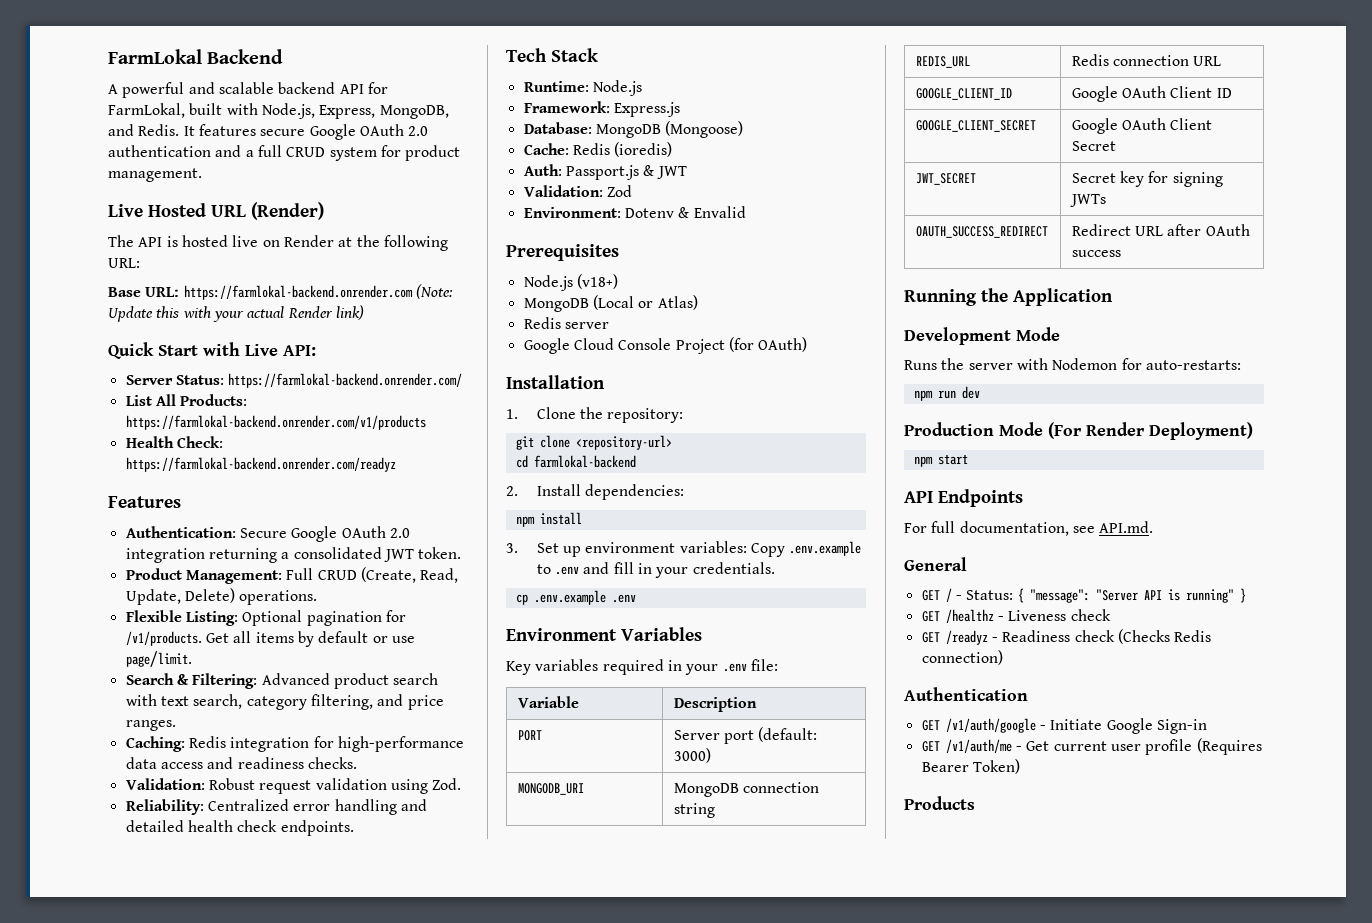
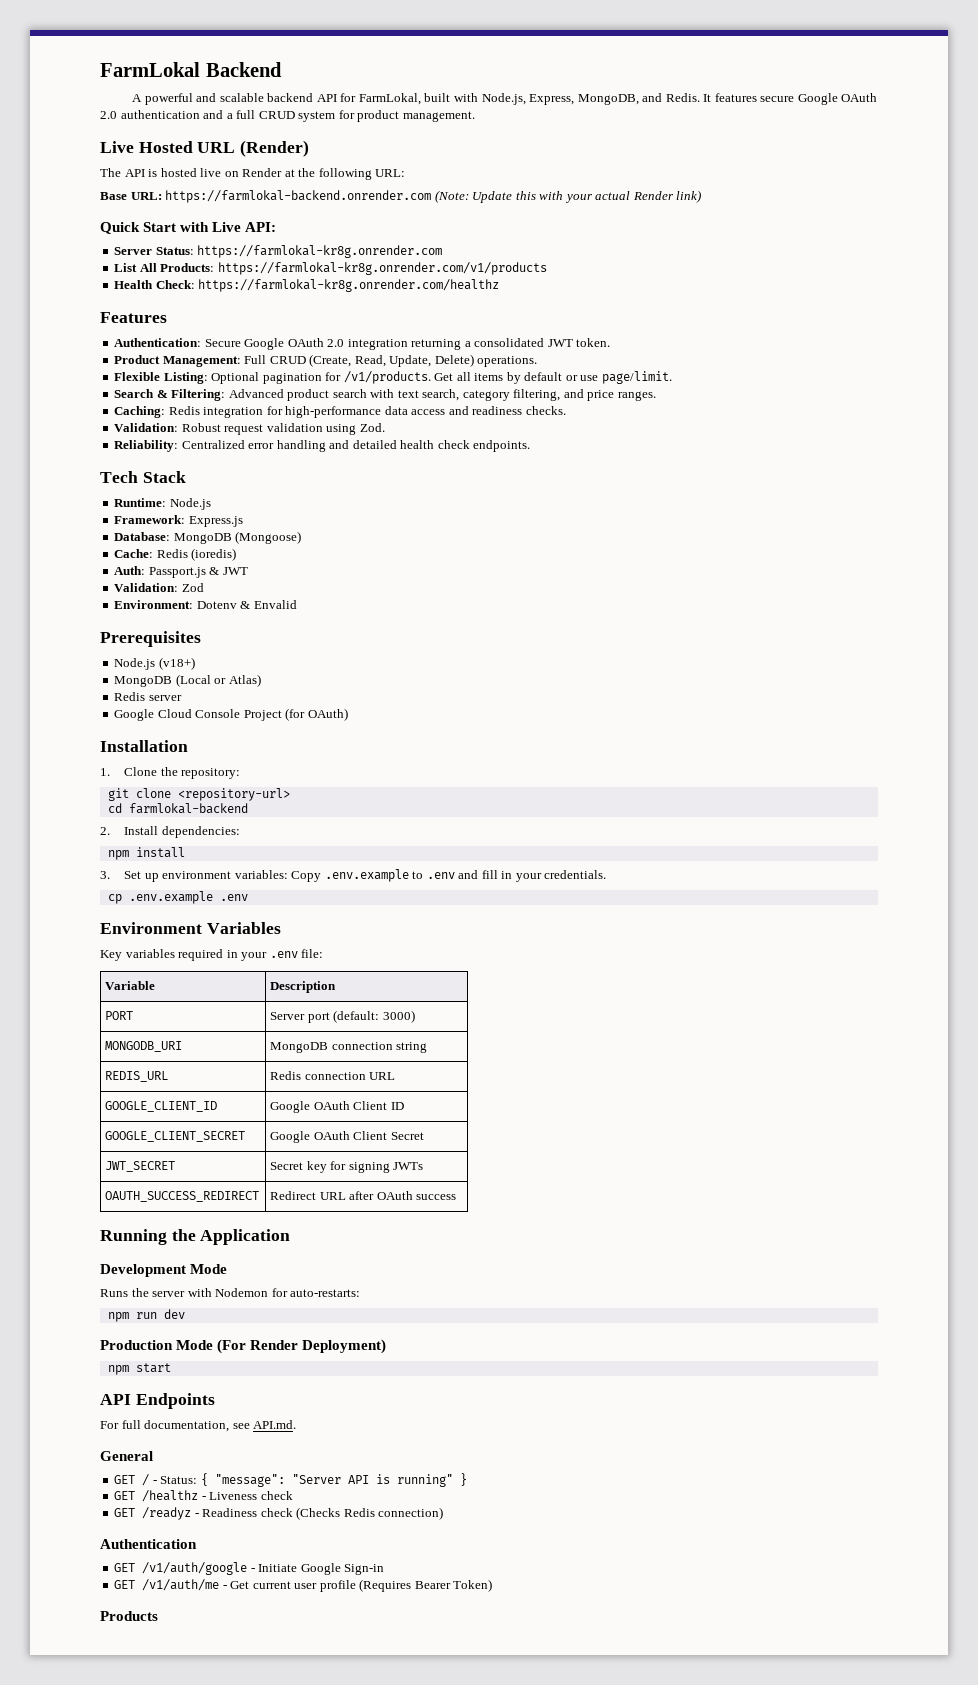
[228,373,463,388] https://farmlokal-backend.onrender.com/ -> [197,245,443,258] https://farmlokal-kr8g.onrender.com
[125,415,426,430] https://farmlokal-backend.onrender.com/v1/products -> [217,262,547,275] https://farmlokal-kr8g.onrender.com/v1/products
[125,457,396,472] https://farmlokal-backend.onrender.com/readyz -> [198,279,500,292] https://farmlokal-kr8g.onrender.com/healthz

